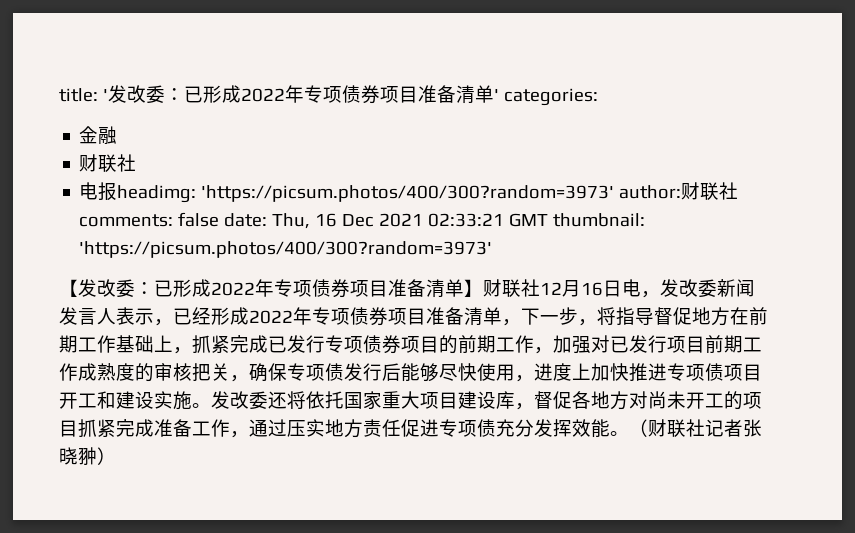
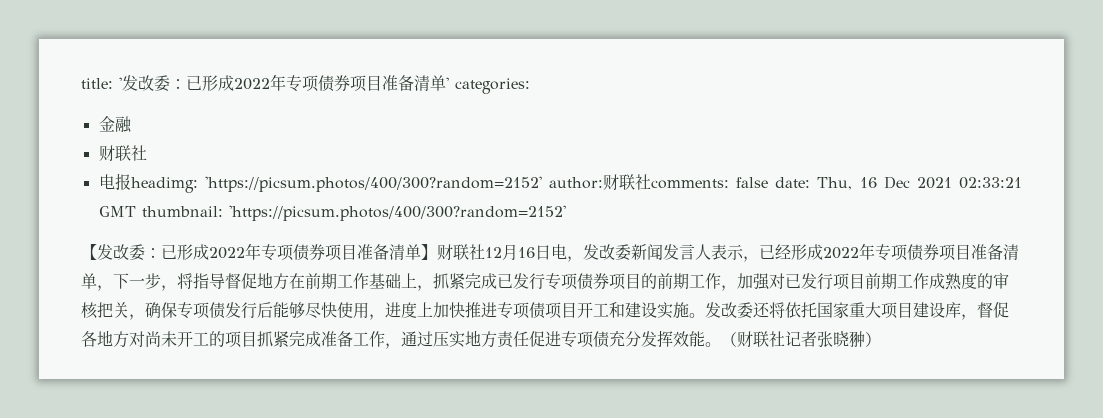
[201,185,615,202] 'https://picsum.photos/400/300?random=3973' -> [204,176,542,192] 'https://picsum.photos/400/300?random=2152'
[79,241,493,258] 'https://picsum.photos/400/300?random=3973' -> [228,205,566,221] 'https://picsum.photos/400/300?random=2152'

